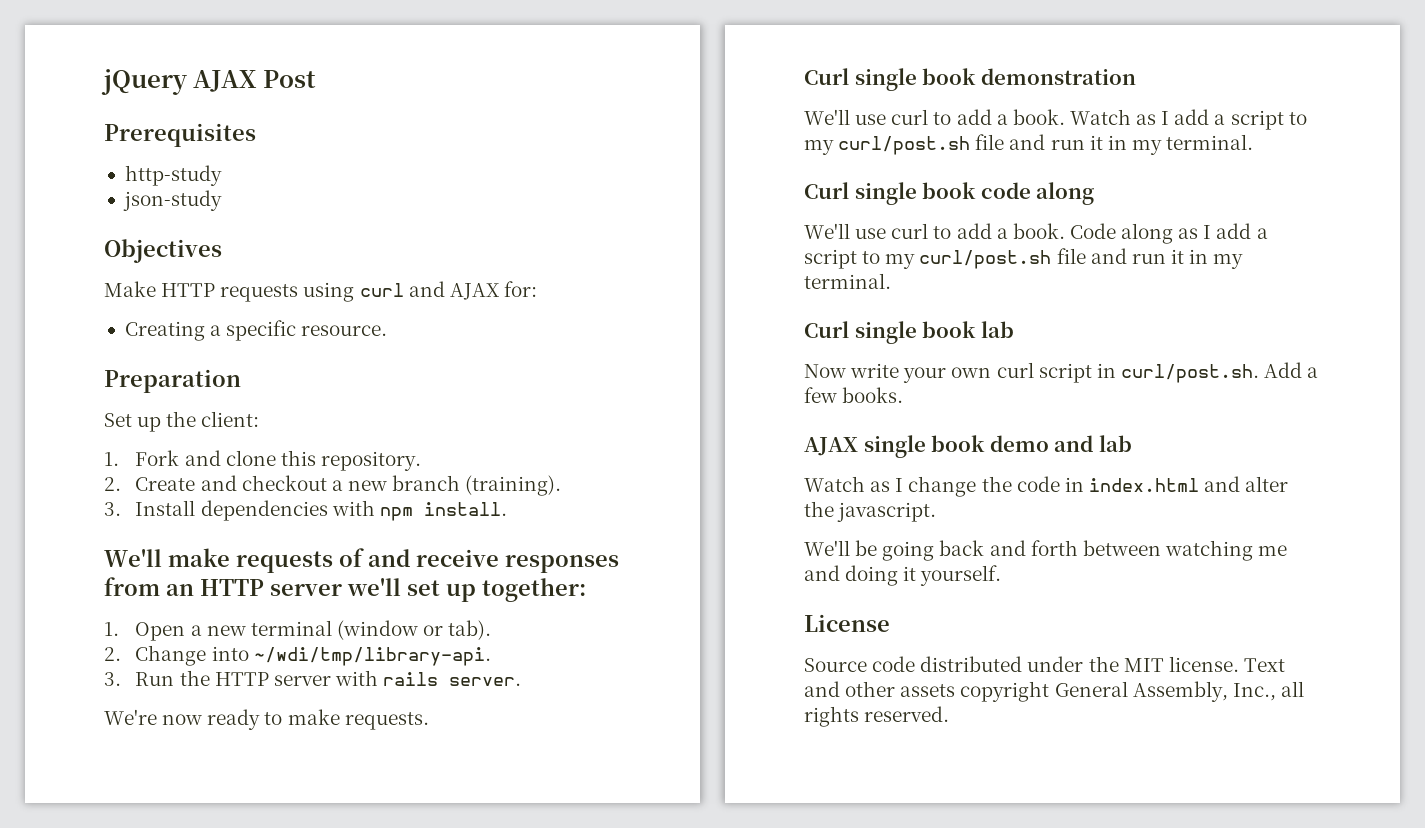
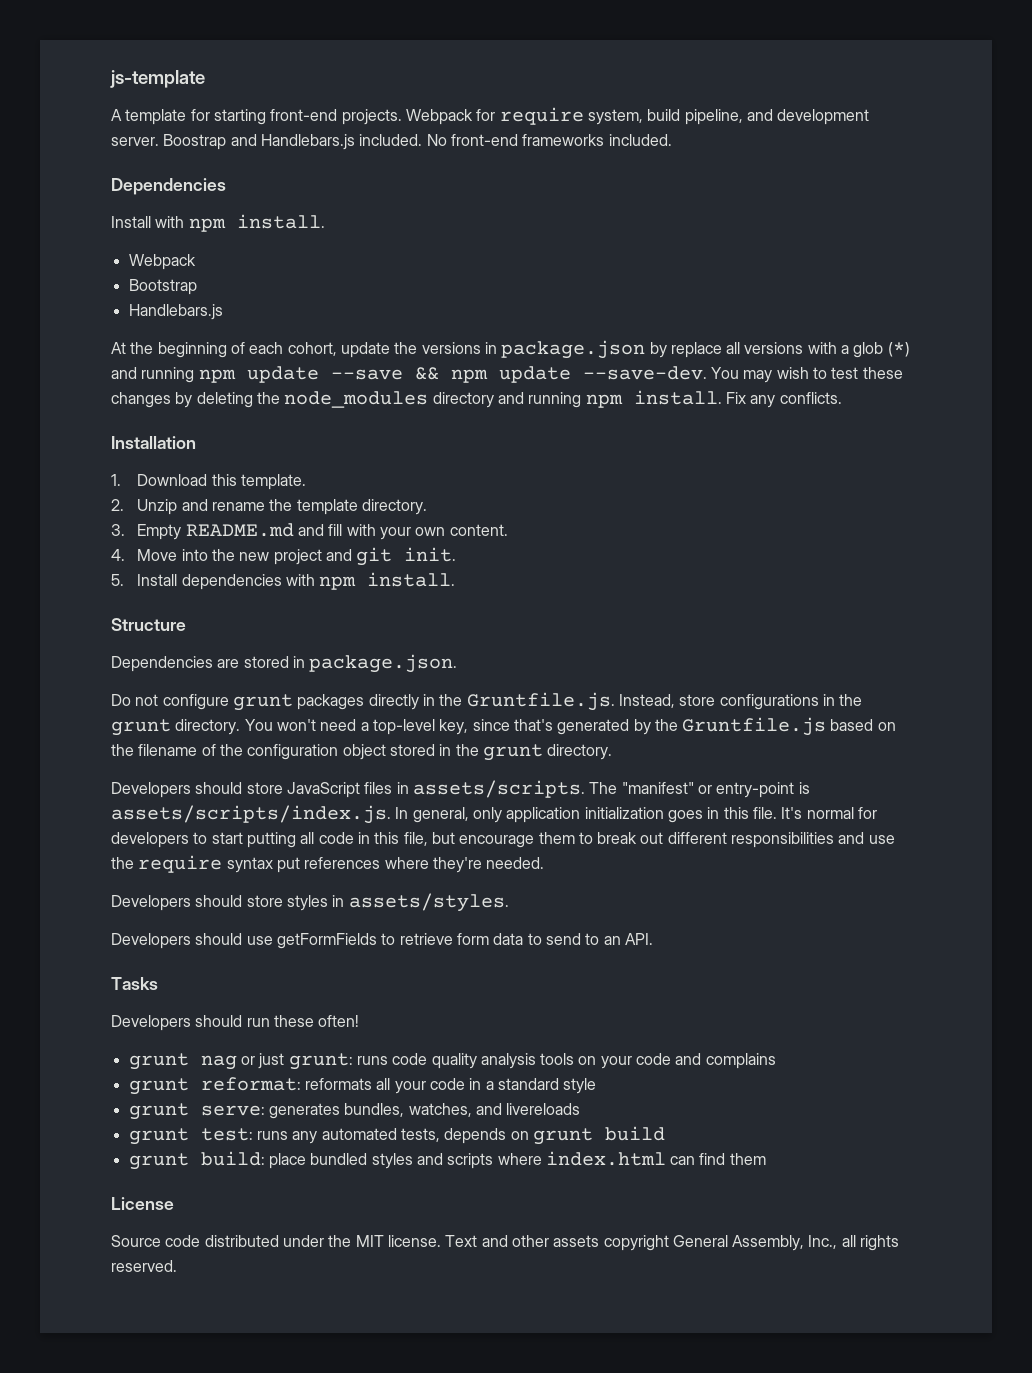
[101,69,316,95] [104,123,256,147] [124,165,222,186] [122,190,222,211] [104,239,222,263] [104,281,537,302] [124,320,388,341] [104,369,241,393] [104,411,260,432] [104,450,421,471] [104,475,562,496] [104,502,121,516] jQuery AJAX Post // Prerequisites // http-study // json-study // Objectives // Make HTTP requests using curl and AJAX for: // Creating a specific resource. // Preparation // Set up the client: // 1. Fork and clone this repository. // 2. Create and checkout a new branch (training). // 3. -> [110,70,205,88] [111,107,870,125] [111,134,672,150] [111,178,226,195] [111,214,325,232] [128,254,196,270] [128,279,197,295] [128,304,223,320] [111,340,910,359] [111,366,903,383] [111,390,842,408] [111,436,196,449] [111,474,307,490] [111,499,428,515] [111,523,508,540] [111,547,457,566] [111,574,124,586] js-template // A template for starting front-end projects. Webpack for require system, build pipeline, and development server. Boostrap and Handlebars.js included. No front-end frameworks included. // Dependencies // Install with npm install. // Webpack // Bootstrap // Handlebars.js // At the beginning of each cohort, update the versions in package.json by replace all versions with a glob (*) and running npm update --save && npm update --save-dev. You may wish to test these changes by deleting the node_modules directory and running npm install. Fix any conflicts. // Installation // 1. Download this template. // 2. Unzip and rename the template directory. // 3. Empty README.md and fill with your own content. // 4. Move into the new project and git init. // 5.
[104,548,619,573] [104,577,586,602] [104,620,492,641] [104,645,491,666] [104,670,522,686] [104,709,429,730] [804,68,1136,91] [804,109,1307,130] [804,134,1254,155] [804,182,1095,205] [804,223,1268,244] [804,248,1244,269] [804,273,891,289] [804,321,1014,344] [804,362,1319,383] [804,387,904,403] [804,435,1132,458] [804,476,1289,497] [804,501,937,522] [804,540,1288,561] [804,565,1002,586] We'll make requests of and receive responses from an HTTP server we'll set up together: // 1. Open a new terminal (window or tab). // 2. Change into ~/wdi/tmp/library-api. // 3. Run the HTTP server with rails server. // We're now ready to make requests. // Curl single book demonstration // We'll use curl to add a book. Watch as I add a script to my curl/post.sh file and run it in my terminal. // Curl single book code along // We'll use curl to add a book. Code along as I add a script to my curl/post.sh file and run it in my terminal. // Curl single book lab // Now write your own curl script in curl/post.sh. Add a few books. // AJAX single book demo and lab // Watch as I change the code in index.html and alter the javascript. // We'll be going back and forth between watching me and doing it yourself. -> [111,618,186,631] [111,654,458,673] [111,692,863,711] [111,717,896,736] [111,744,613,761] [111,780,810,798] [111,805,877,824] [111,832,895,848] [111,855,545,873] [111,893,509,912] [111,933,653,949] [111,977,158,990] [111,1015,360,1031] [128,1053,776,1070] [128,1077,597,1095] [128,1103,581,1120] [128,1126,665,1145] [128,1151,766,1170] Structure // Dependencies are stored in package.json. // Do not configure grunt packages directly in the Gruntfile.js. Instead, store configurations in the grunt directory. You won't need a top-level key, since that's generated by the Gruntfile.js based on the filename of the configuration object stored in the grunt directory. // Developers should store JavaScript files in assets/scripts. The "manifest" or entry-point is assets/scripts/index.js. In general, only application initialization goes in this file. It's normal for developers to start putting all code in this file, but encourage them to break out different responsibilities and use the require syntax put references where they're needed. // Developers should store styles in assets/styles. // Developers should use getFormFields to retrieve form data to send to an API. // Tasks // Developers should run these often! // grunt nag or just grunt: runs code quality analysis tools on your code and complains // grunt reformat: reformats all your code in a standard style // grunt serve: generates bundles, watches, and livereloads // grunt test: runs any automated tests, depends on grunt build // grunt build: place bundled styles and scripts where index.html can find them

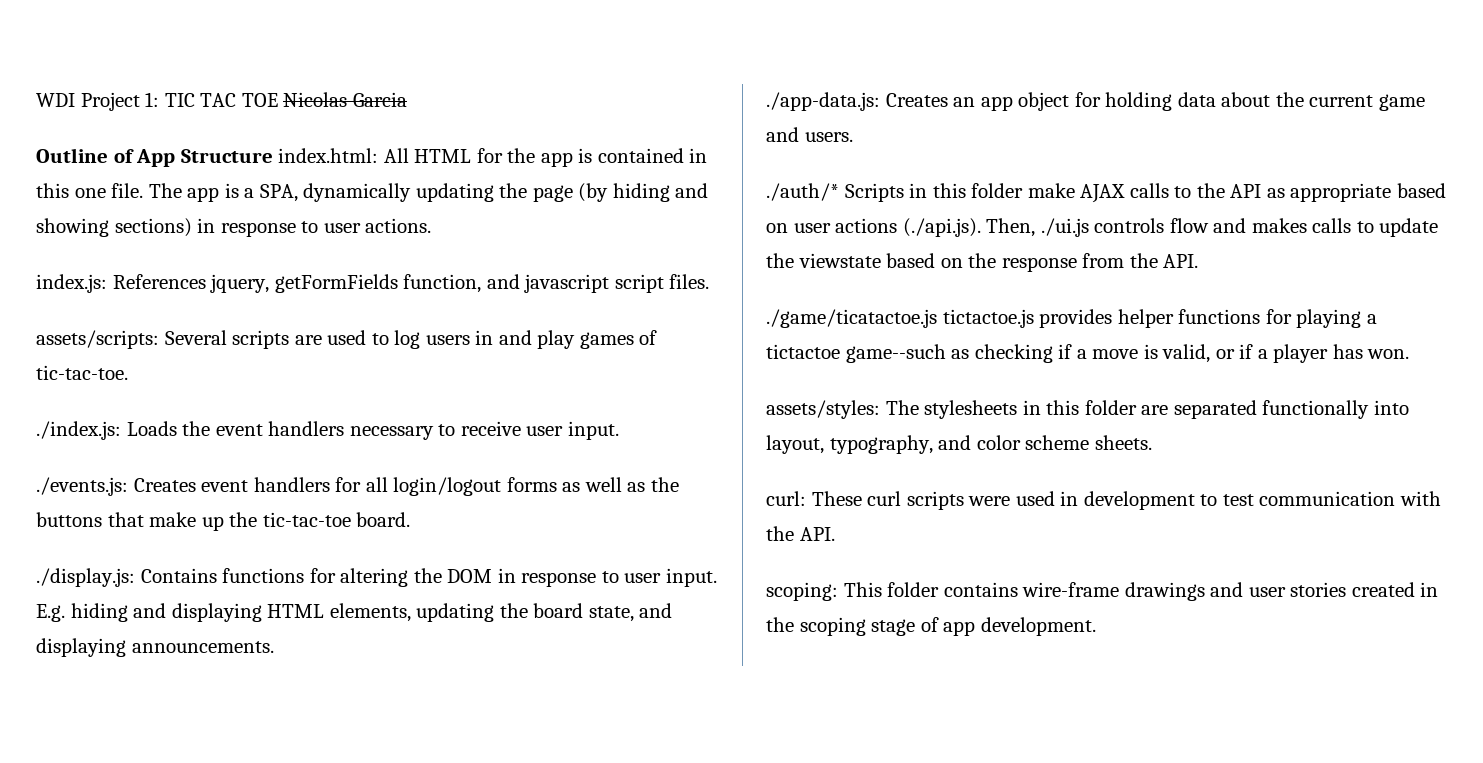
[110,70,205,88] [111,107,870,125] [111,134,672,150] [111,178,226,195] [111,214,325,232] [128,254,196,270] [128,279,197,295] [128,304,223,320] [111,340,910,359] [111,366,903,383] [111,390,842,408] [111,436,196,449] [111,474,307,490] [111,499,428,515] [111,523,508,540] [111,547,457,566] [111,572,456,590] [111,618,186,631] [111,654,458,673] [111,692,863,711] [111,717,896,736] [111,744,613,761] [111,780,810,798] [111,805,877,824] [111,832,895,848] [111,855,545,873] [111,893,509,912] [111,933,653,949] [111,977,158,990] [111,1015,360,1031] [128,1053,776,1070] [128,1077,597,1095] [128,1103,581,1120] [128,1126,665,1145] [128,1151,766,1170] [111,1197,174,1210] [111,1235,900,1251] [111,1260,177,1272] js-template // A template for starting front-end projects. Webpack for require system, build pipeline, and development server. Boostrap and Handlebars.js included. No front-end frameworks included. // Dependencies // Install with npm install. // Webpack // Bootstrap // Handlebars.js // At the beginning of each cohort, update the versions in package.json by replace all versions with a glob (*) and running npm update --save && npm update --save-dev. You may wish to test these changes by deleting the node_modules directory and running npm install. Fix any conflicts. // Installation // 1. Download this template. // 2. Unzip and rename the template directory. // 3. Empty README.md and fill with your own content. // 4. Move into the new project and git init. // 5. Install dependencies with npm install. // Structure // Dependencies are stored in package.json. // Do not configure grunt packages directly in the Gruntfile.js. Instead, store configurations in the grunt directory. You won't need a top-level key, since that's generated by the Gruntfile.js based on the filename of the configuration object stored in the grunt directory. // Developers should store JavaScript files in assets/scripts. The "manifest" or entry-point is assets/scripts/index.js. In general, only application initialization goes in this file. It's normal for developers to start putting all code in this file, but encourage them to break out different responsibilities and use the require syntax put references where they're needed. // Developers should store styles in assets/styles. // Developers should use getFormFields to retrieve form data to send to an API. // Tasks // Developers should run these often! // grunt nag or just grunt: runs code quality analysis tools on your code and complains // grunt reformat: reformats all your code in a standard style // grunt serve: generates bundles, watches, and livereloads // grunt test: runs any automated tests, depends on grunt build // grunt build: place bundled styles and scripts where index.html can find them // License // Source code distributed under the MIT license. Text and other assets copyright General Assembly, Inc., all rights reserved. -> [36,92,407,111] [36,148,708,167] [36,183,709,202] [36,218,432,237] [36,274,710,293] [36,330,658,349] [36,365,128,380] [36,421,619,440] [36,477,679,496] [36,512,411,531] [36,568,717,587] [36,603,673,622] [36,638,274,657] [766,92,1425,111] [766,127,853,142] [766,183,1446,203] [766,218,1439,237] [766,253,1199,272] [766,309,1377,328] [766,344,1410,363] [766,400,1409,419] [766,435,1152,454] [766,491,1441,510] [766,526,835,541] [766,582,1439,601] [766,617,1096,636] WDI Project 1: TIC TAC TOE Nicolas Garcia // Outline of App Structure index.html: All HTML for the app is contained in this one file. The app is a SPA, dynamically updating the page (by hiding and showing sections) in response to user actions. // index.js: References jquery, getFormFields function, and javascript script files. // assets/scripts: Several scripts are used to log users in and play games of tic-tac-toe. // ./index.js: Loads the event handlers necessary to receive user input. // ./events.js: Creates event handlers for all login/logout forms as well as the buttons that make up the tic-tac-toe board. // ./display.js: Contains functions for altering the DOM in response to user input. E.g. hiding and displaying HTML elements, updating the board state, and displaying announcements. // ./app-data.js: Creates an app object for holding data about the current game and users. // ./auth/* Scripts in this folder make AJAX calls to the API as appropriate based on user actions (./api.js). Then, ./ui.js controls flow and makes calls to update the viewstate based on the response from the API. // ./game/ticatactoe.js tictactoe.js provides helper functions for playing a tictactoe game--such as checking if a move is valid, or if a player has won. // assets/styles: The stylesheets in this folder are separated functionally into layout, typography, and color scheme sheets. // curl: These curl scripts were used in development to test communication with the API. // scoping: This folder contains wire-frame drawings and user stories created in the scoping stage of app development.

